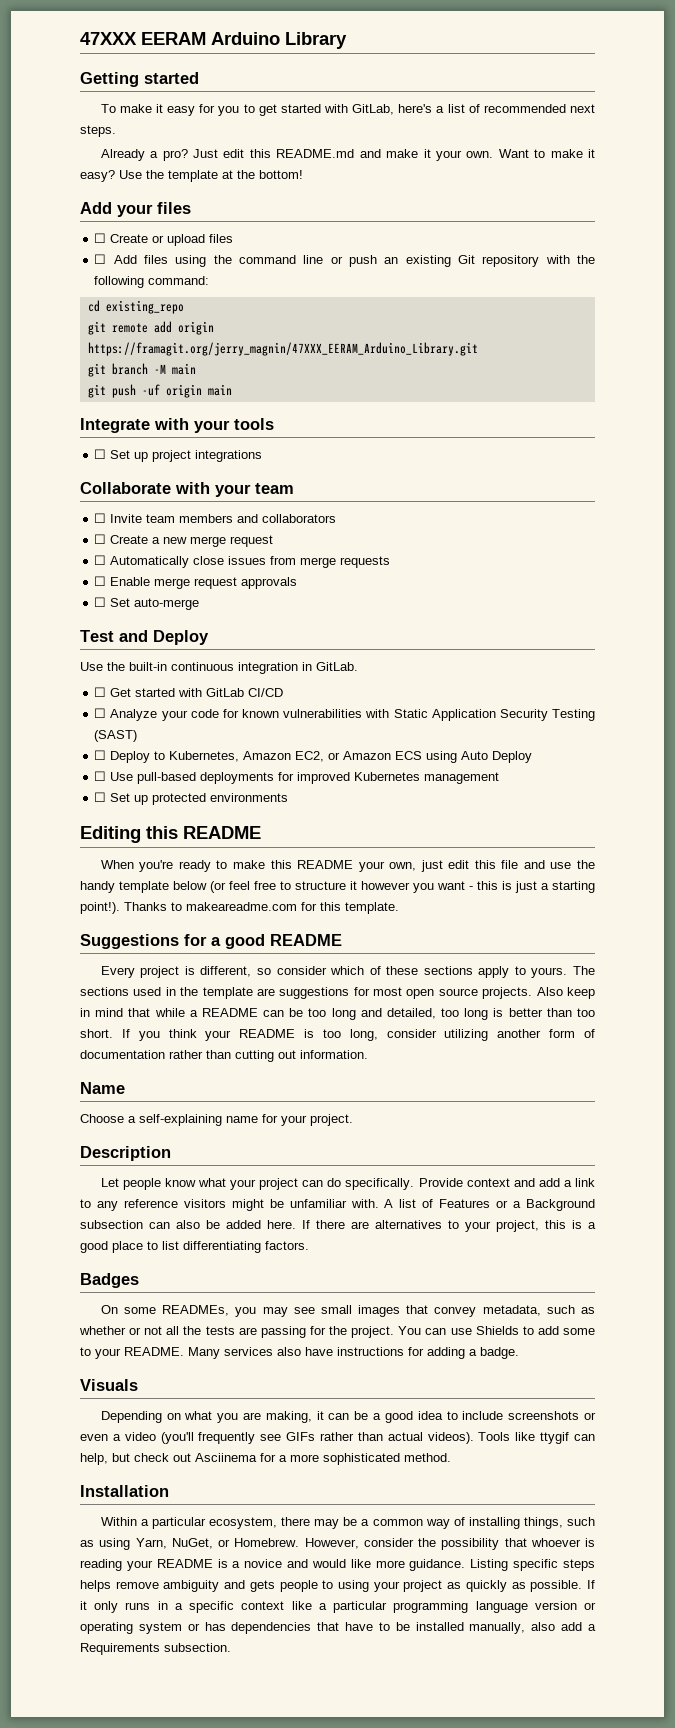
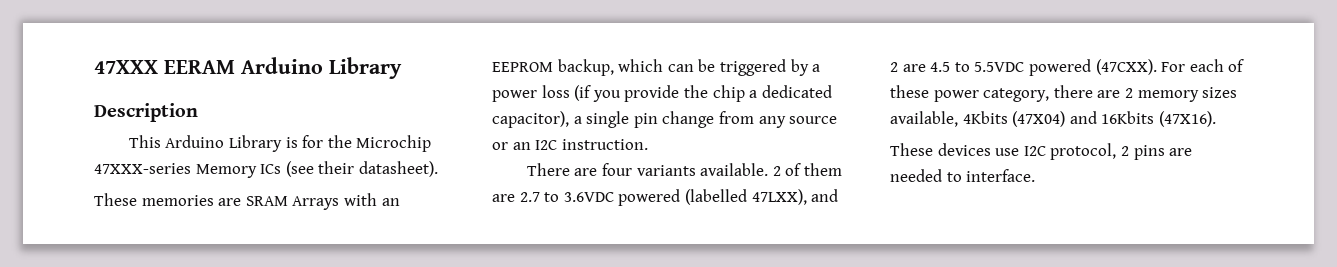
[80,72,199,87] [100,104,595,116] [80,125,116,137] [100,149,595,161] [80,170,303,182] [80,202,191,217] [94,233,234,246] [94,254,595,267] [94,276,210,288] [87,300,184,314] [87,321,214,335] [87,342,478,356] [87,363,196,377] [87,384,232,398] [80,418,274,433] [94,449,263,462] [80,482,294,497] [94,513,337,523] [94,534,274,547] [94,555,391,568] [94,576,298,589] [94,597,200,610] [80,630,209,645] [80,662,358,674] [94,687,284,697] [94,708,595,721] [94,730,138,742] [94,750,533,763] [94,771,500,784] [94,792,289,805] [80,826,261,843] [100,860,596,872] [80,881,595,893] [80,902,399,914] [80,934,342,949] [100,966,596,978] [80,987,595,999] [80,1008,596,1020] [80,1029,596,1041] [80,1050,368,1062] [80,1082,125,1094] [80,1114,353,1126] [80,1146,171,1161] [100,1178,595,1190] [80,1199,596,1211] [80,1220,596,1232] [80,1241,309,1253] [80,1273,139,1288] [100,1305,596,1317] [79,1326,596,1338] [80,1347,519,1359] [80,1379,138,1391] [100,1411,597,1423] [80,1432,595,1444] [80,1453,451,1465] [80,1485,169,1497] [100,1517,596,1529] [80,1538,595,1550] [80,1559,596,1571] [80,1580,596,1592] [80,1601,596,1613] [80,1622,597,1634] [80,1643,231,1655] Getting started // To make it easy for you to get started with GitLab, here's a list of recommended next steps. // Already a pro? Just edit this README.md and make it your own. Want to make it easy? Use the template at the bottom! // Add your files // ☐ Create or upload files // ☐ Add files using the command line or push an existing Git repository with the following command: // cd existing_repo // git remote add origin https://framagit.org/jerry_magnin/47XXX_EERAM_Arduino_Library.git // git branch -M main // git push -uf origin main // Integrate with your tools // ☐ Set up project integrations // Collaborate with your team // ☐ Invite team members and collaborators // ☐ Create a new merge request // ☐ Automatically close issues from merge requests // ☐ Enable merge request approvals // ☐ Set auto-merge // Test and Deploy // Use the built-in continuous integration in GitLab. // ☐ Get started with GitLab CI/CD // ☐ Analyze your code for known vulnerabilities with Static Application Security Testing (SAST) // ☐ Deploy to Kubernetes, Amazon EC2, or Amazon ECS using Auto Deploy // ☐ Use pull-based deployments for improved Kubernetes management // ☐ Set up protected environments // Editing this README // When you're ready to make this README your own, just edit this file and use the handy template below (or feel free to structure it however you want - this is just a starting point!). Thanks to makeareadme.com for this template. // Suggestions for a good README // Every project is different, so consider which of these sections apply to yours. The sections used in the template are suggestions for most open source projects. Also keep in mind that while a README can be too long and detailed, too long is better than too short. If you think your README is too long, consider utilizing another form of documentation rather than cutting out information. // Name // Choose a self-explaining name for your project. // Description // Let people know what your project can do specifically. Provide context and add a link to any reference visitors might be unfamiliar with. A list of Features or a Background subsection can also be added here. If there are alternatives to your project, this is a good place to list differentiating factors. // Badges // On some READMEs, you may see small images that convey metadata, such as whether or not all the tests are passing for the project. You can use Shields to add some to your README. Many services also have instructions for adding a badge. // Visuals // Depending on what you are making, it can be a good idea to include screenshots or even a video (you'll frequently see GIFs rather than actual videos). Tools like ttygif can help, but check out Asciinema for a more sophisticated method. // Installation // Within a particular ecosystem, there may be a common way of installing things, such as using Yarn, NuGet, or Homebrew. However, consider the possibility that whoever is reading your README is a novice and would like more guidance. Listing specific steps helps remove ambiguity and gets people to using your project as quickly as possible. If it only runs in a specific context like a particular programming language version or operating system or has dependencies that have to be installed manually, also add a Requirements subsection. -> [94,103,198,122] [128,135,432,152] [94,161,438,178] [94,193,400,210] [492,59,821,76] [492,85,832,102] [492,111,838,128] [492,139,648,150] [526,163,843,176] [492,189,839,206] [890,59,1245,76] [890,85,1238,102] [890,111,1216,127] [890,143,1193,160] [890,169,1036,182] Description // This Arduino Library is for the Microchip 47XXX-series Memory ICs (see their datasheet). // These memories are SRAM Arrays with an EEPROM backup, which can be triggered by a power loss (if you provide the chip a dedicated capacitor), a single pin change from any source or an I2C instruction. // There are four variants available. 2 of them are 2.7 to 3.6VDC powered (labelled 47LXX), and 2 are 4.5 to 5.5VDC powered (47CXX). For each of these power category, there are 2 memory sizes available, 4Kbits (47X04) and 16Kbits (47X16). // These devices use I2C protocol, 2 pins are needed to interface.

